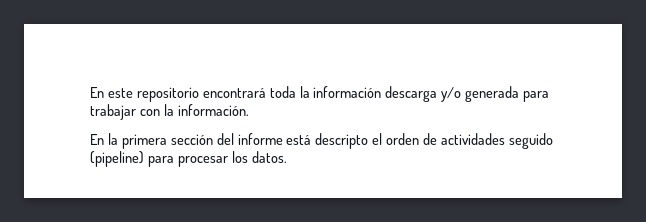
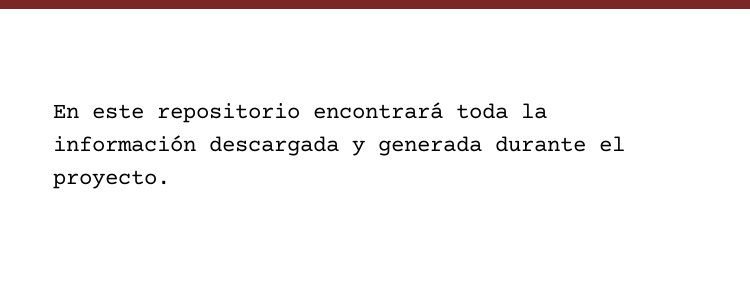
[385,86,550,102] [90,104,249,120] [90,133,553,149] [90,151,287,167] descarga y/o generada para trabajar con la información. // En la primera sección del informe está descripto el orden de actividades seguido (pipeline) para procesar los datos. -> [209,136,625,156] [53,170,170,189] descargada y generada durante el proyecto.

